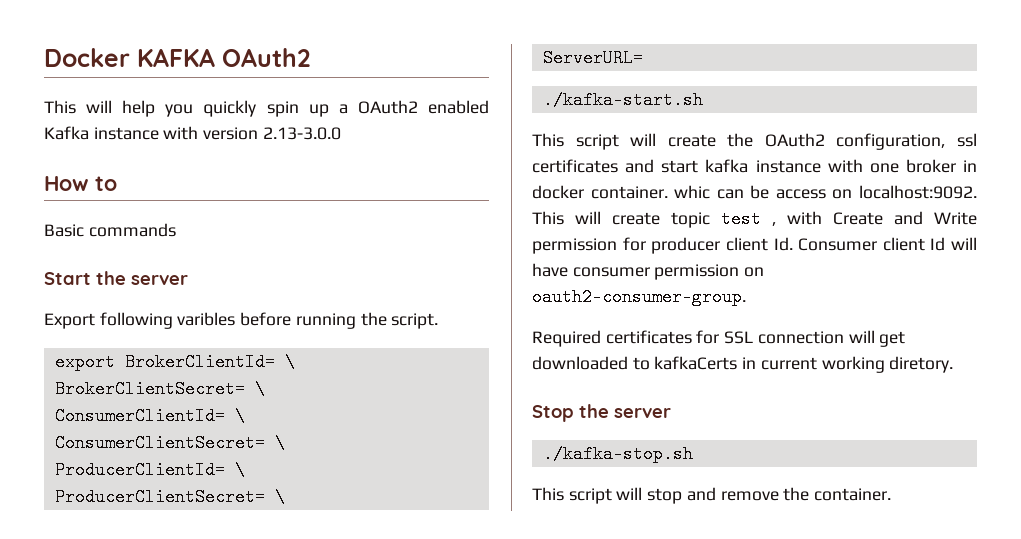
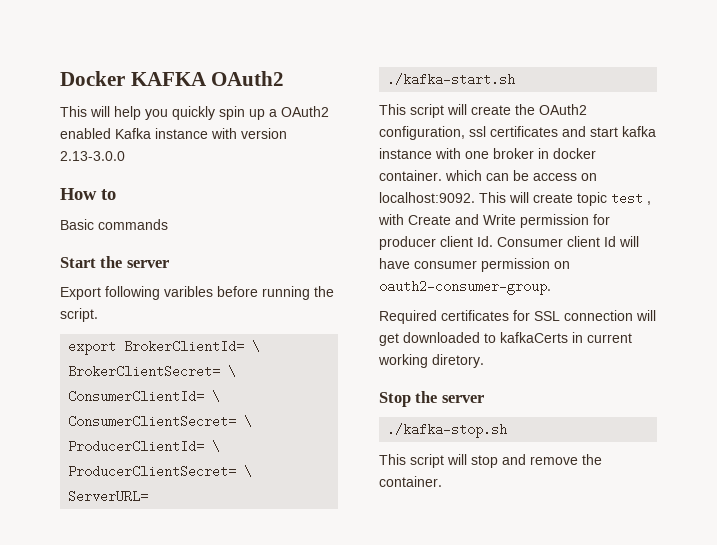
[674,185,711,199] whic -> [445,170,482,181] which

